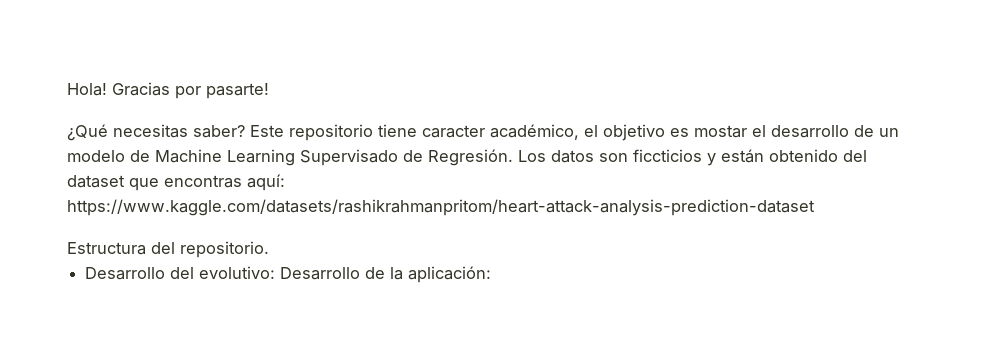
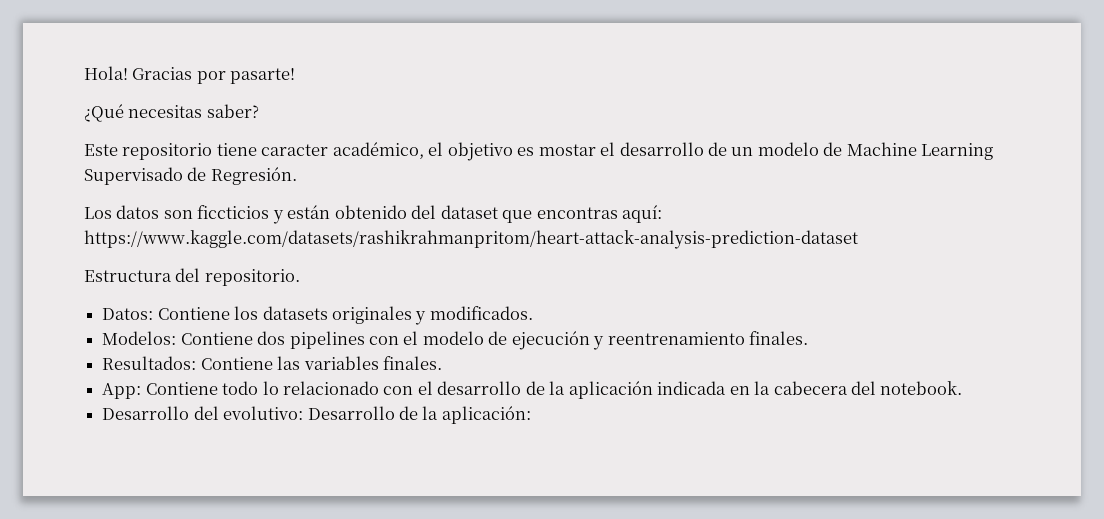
(245, 131) none -> (259, 111) //
(513, 157) none -> (297, 176) //
(269, 249) none -> [102,306,533,325] [102,331,809,350] [102,356,442,370] [102,381,963,399] // Datos: Contiene los datasets originales y modificados. // Modelos: Contiene dos pipelines con el modelo de ejecución y reentrenamiento finales. // Resultados: Contiene las variables finales. // App: Contiene todo lo relacionado con el desarrollo de la aplicación indicada en la cabecera del notebook.

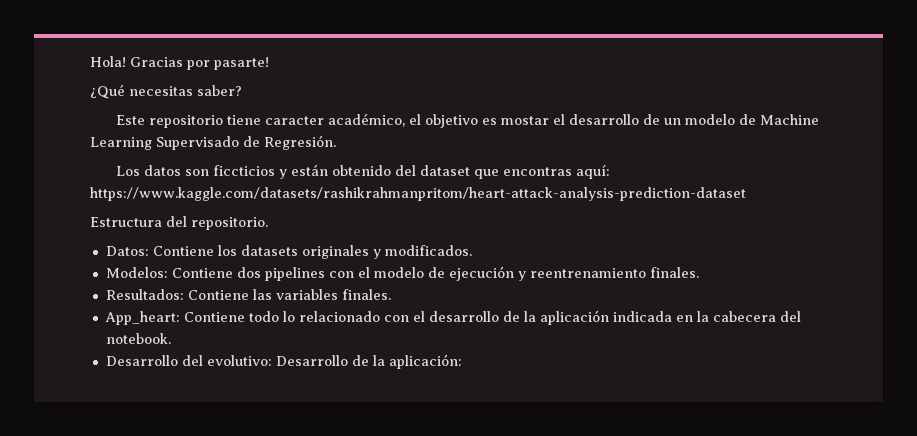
[102,383,142,399] App: -> [104,311,180,325] App_heart:

